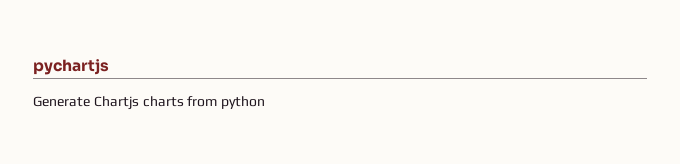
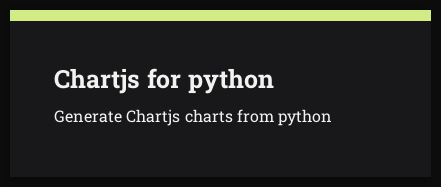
[33,59,109,75] pychartjs -> [54,68,274,94] Chartjs for python

